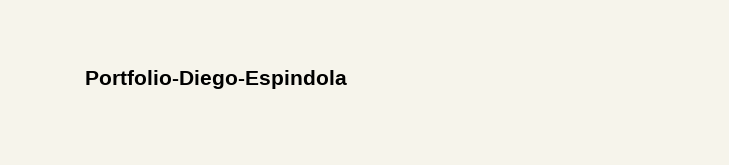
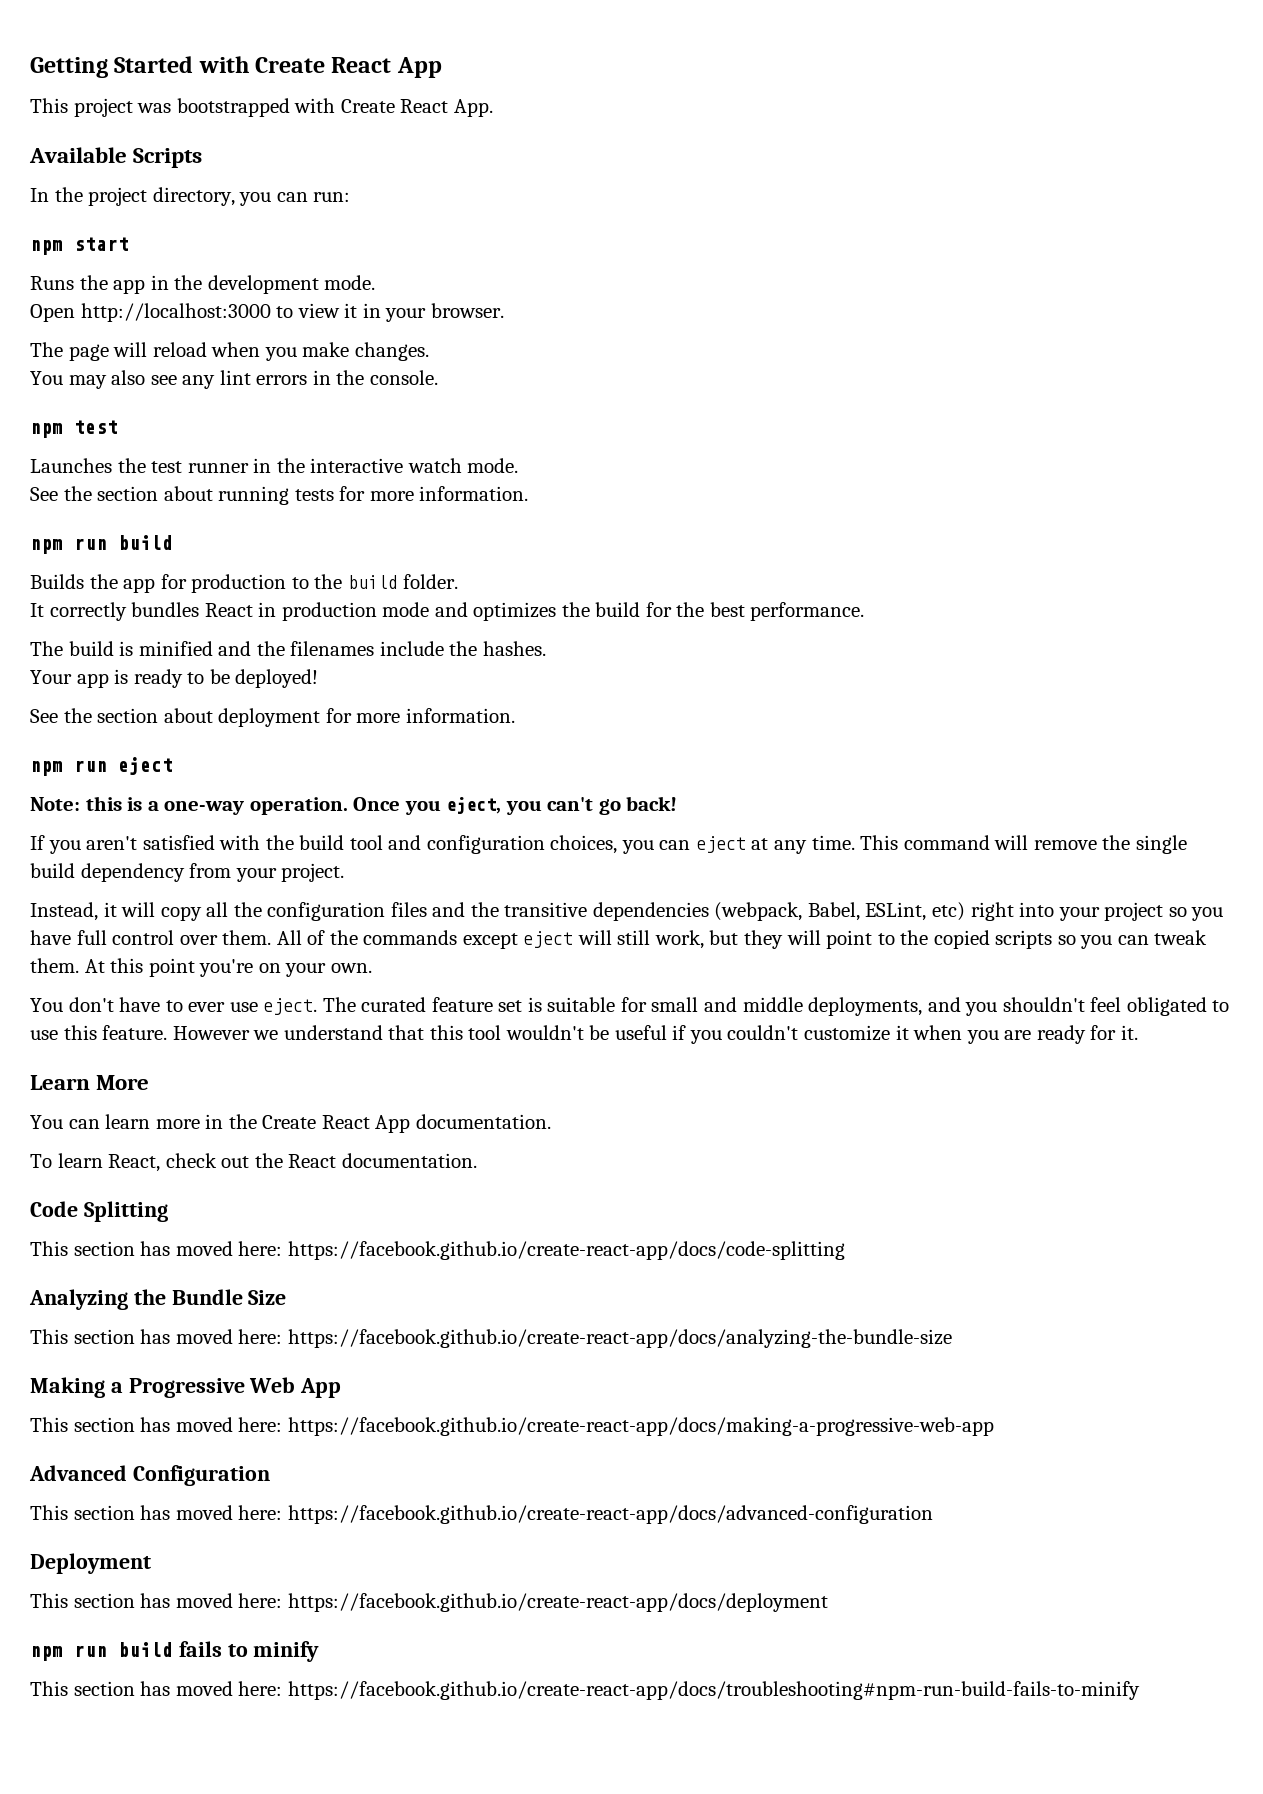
[85,70,347,89] Portfolio-Diego-Espindola -> [30,56,442,78] [30,98,493,117] [29,147,203,168] [30,187,351,206] [30,237,129,255] [30,275,376,294] [30,303,504,322] [30,342,429,361] [30,370,438,389] [30,420,118,438] [30,458,519,473] [30,486,529,505] [30,535,173,554] [30,574,459,593] [30,602,865,621] [30,641,546,656] [30,669,319,688] [30,708,515,727] [30,757,173,776] [30,796,678,815] [30,835,1187,854] [30,863,345,882] [30,902,1224,921] [30,930,1208,949] [30,958,372,977] [30,997,1230,1016] [30,1025,1138,1044] [30,1075,150,1090] [30,1114,551,1133] [30,1153,477,1172] [30,1201,168,1222] [30,1241,845,1260] [29,1289,287,1310] [30,1329,952,1348] [30,1377,342,1398] [30,1417,994,1436] [29,1465,270,1486] [30,1505,933,1524] [30,1553,151,1574] [30,1593,828,1612] [30,1641,320,1662] [30,1681,1140,1700] Getting Started with Create React App // This project was bootstrapped with Create React App. // Available Scripts // In the project directory, you can run: // npm start // Runs the app in the development mode. // Open http://localhost:3000 to view it in your browser. // The page will reload when you make changes. // You may also see any lint errors in the console. // npm test // Launches the test runner in the interactive watch mode. // See the section about running tests for more information. // npm run build // Builds the app for production to the build folder. // It correctly bundles React in production mode and optimizes the build for the best performance. // The build is minified and the filenames include the hashes. // Your app is ready to be deployed! // See the section about deployment for more information. // npm run eject // Note: this is a one-way operation. Once you eject, you can't go back! // If you aren't satisfied with the build tool and configuration choices, you can eject at any time. This command will remove the single build dependency from your project. // Instead, it will copy all the configuration files and the transitive dependencies (webpack, Babel, ESLint, etc) right into your project so you have full control over them. All of the commands except eject will still work, but they will point to the copied scripts so you can tweak them. At this point you're on your own. // You don't have to ever use eject. The curated feature set is suitable for small and middle deployments, and you shouldn't feel obligated to use this feature. However we understand that this tool wouldn't be useful if you couldn't customize it when you are ready for it. // Learn More // You can learn more in the Create React App documentation. // To learn React, check out the React documentation. // Code Splitting // This section has moved here: https://facebook.github.io/create-react-app/docs/code-splitting // Analyzing the Bundle Size // This section has moved here: https://facebook.github.io/create-react-app/docs/analyzing-the-bundle-size // Making a Progressive Web App // This section has moved here: https://facebook.github.io/create-react-app/docs/making-a-progressive-web-app // Advanced Configuration // This section has moved here: https://facebook.github.io/create-react-app/docs/advanced-configuration // Deployment // This section has moved here: https://facebook.github.io/create-react-app/docs/deployment // npm run build fails to minify // This section has moved here: https://facebook.github.io/create-react-app/docs/troubleshooting#npm-run-build-fails-to-minify

